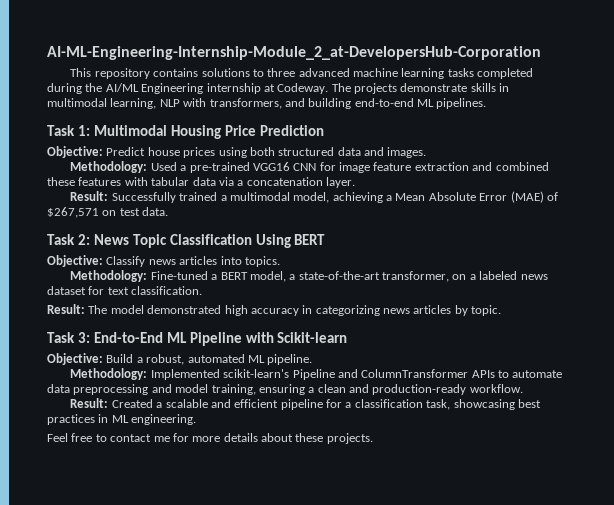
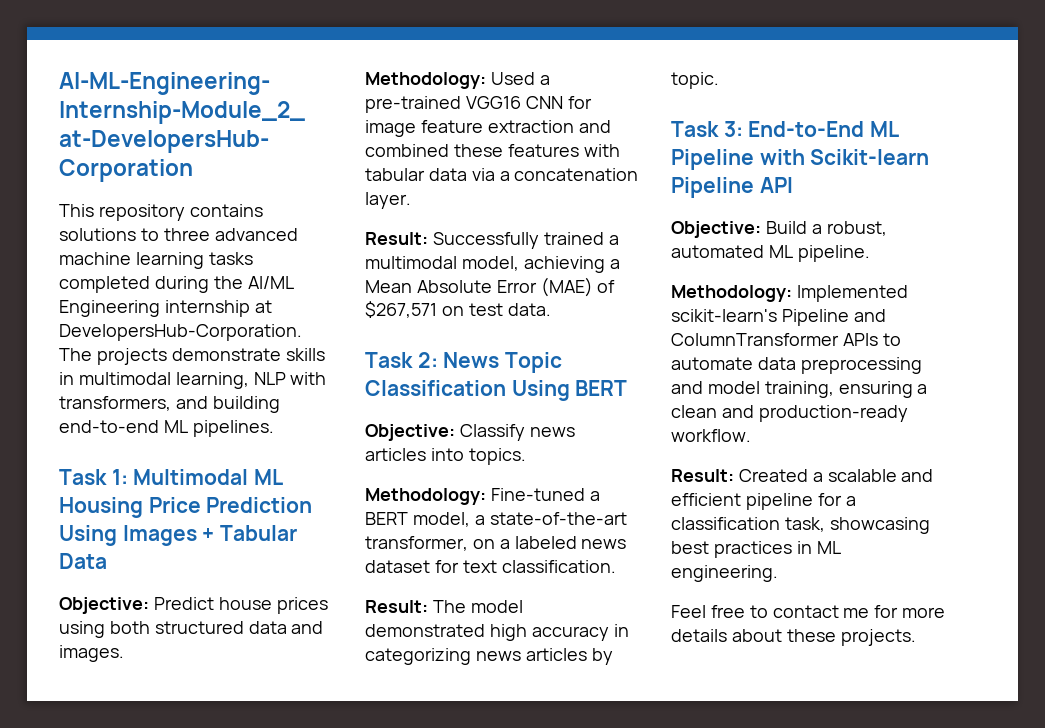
[277,83,329,94] Codeway. -> [59,324,302,341] DevelopersHub-Corporation.
(167, 130) none -> [254,469,284,485] ML
(324, 130) none -> [59,525,298,546] [59,553,107,569] Using Images + Tabular Data
(348, 337) none -> [671,177,793,198] Pipeline API

